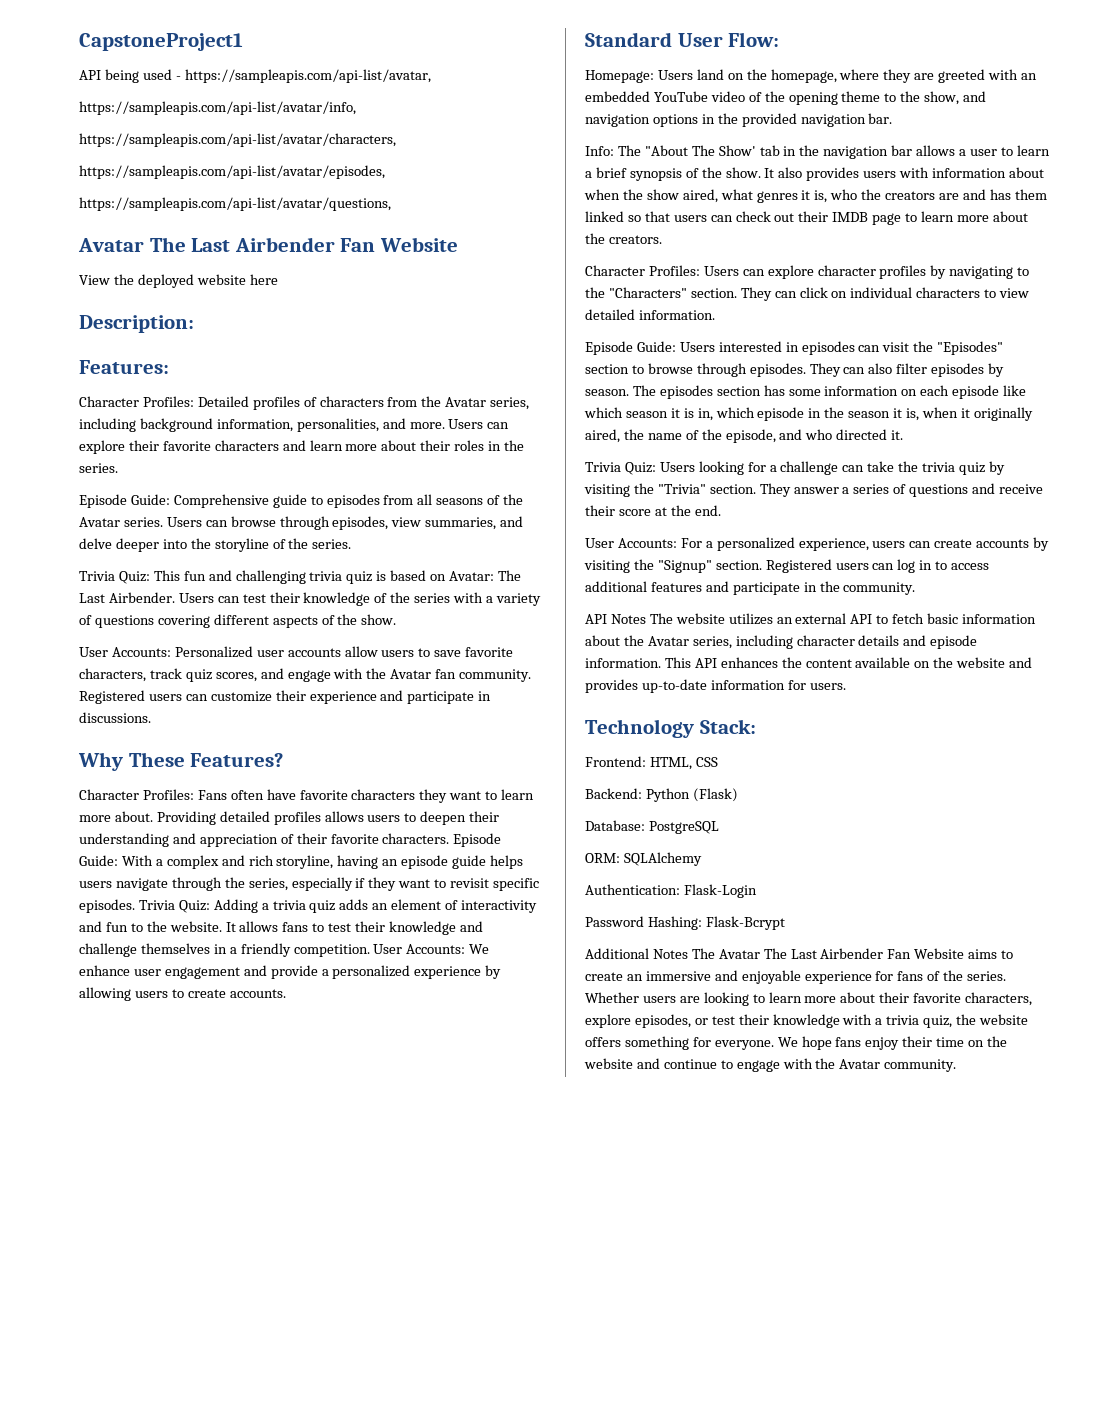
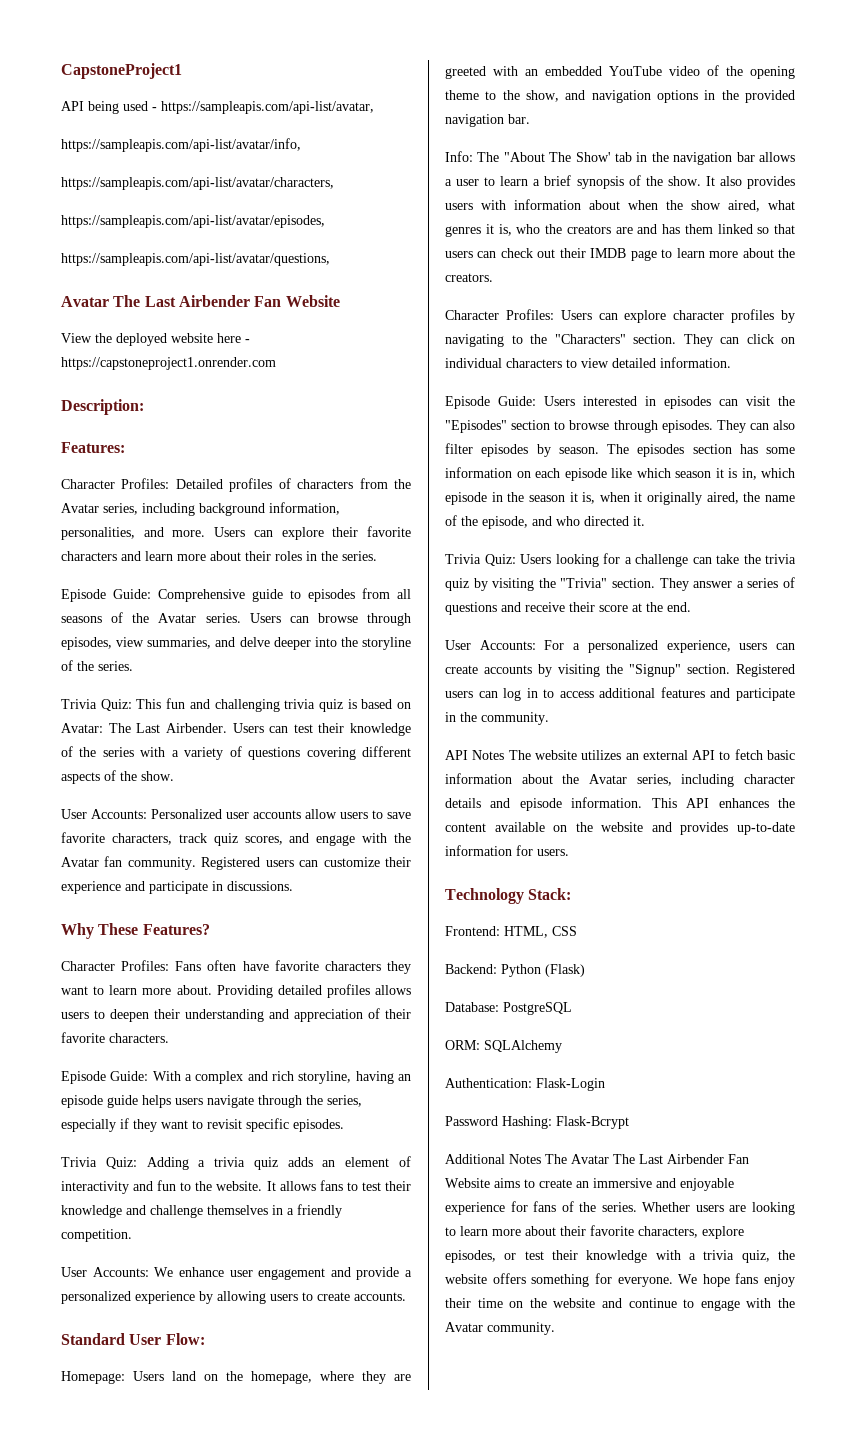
(278, 279) none -> [245,339,250,343] [61,357,276,370] - https://capstoneproject1.onrender.com
(450, 838) none -> (169, 1038) //
(135, 906) none -> (344, 1125) //
(370, 950) none -> (132, 1235) //

